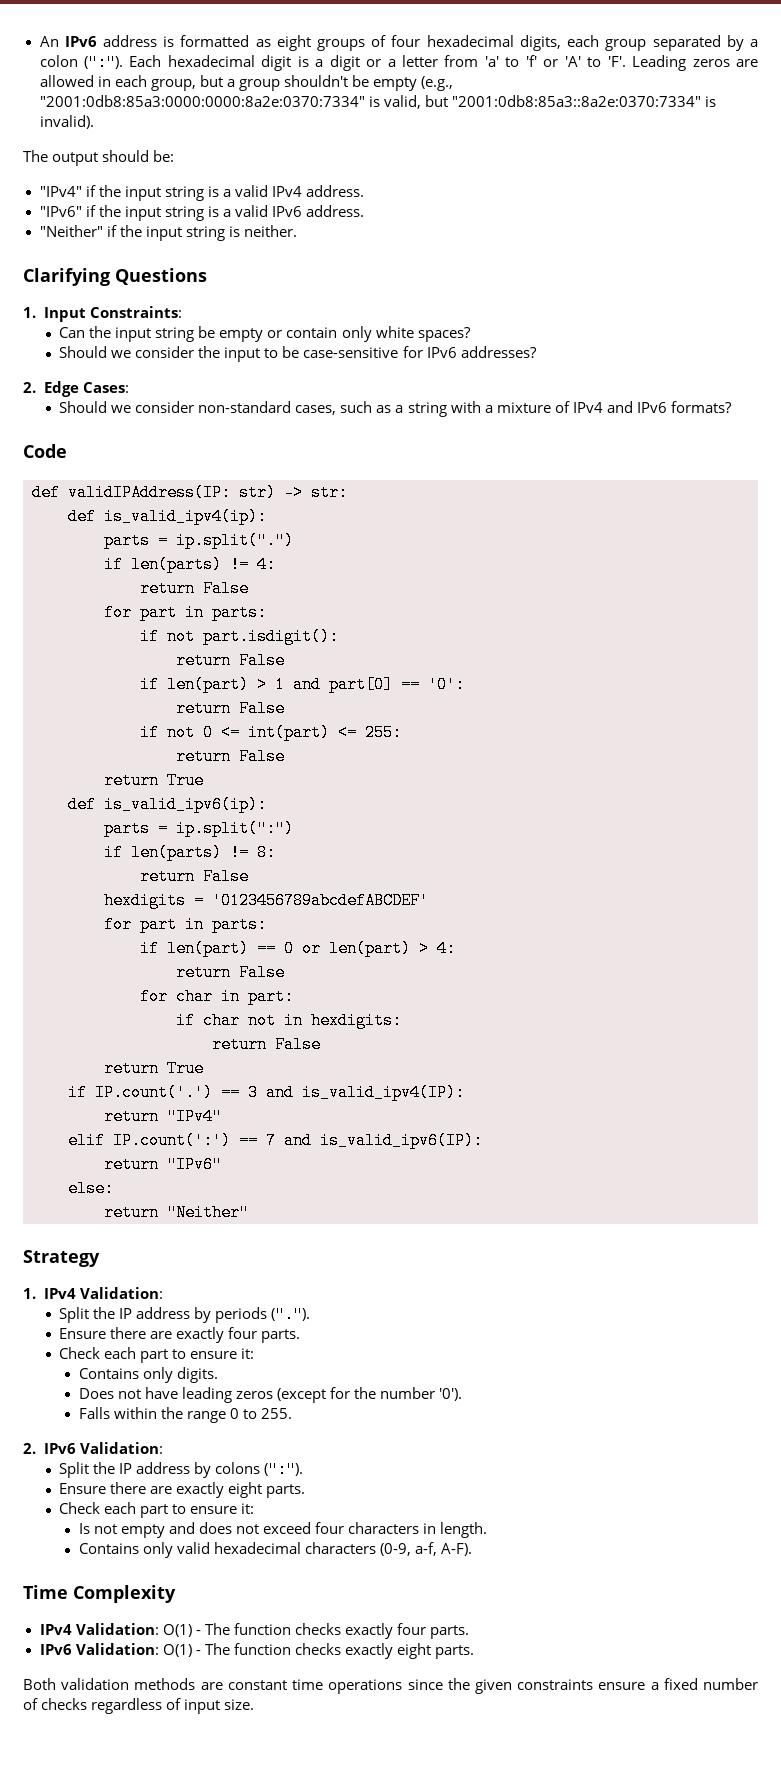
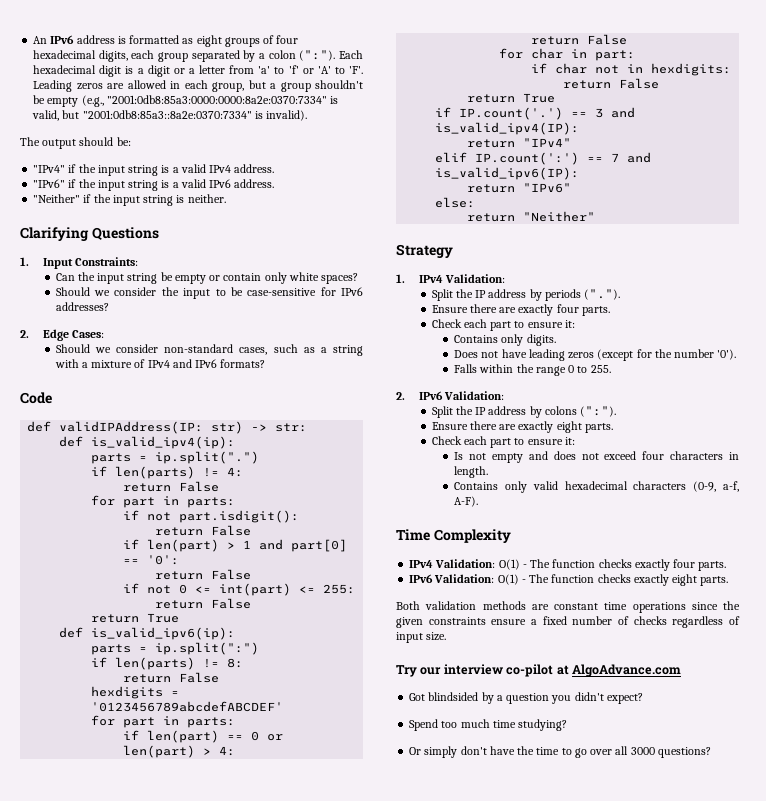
(255, 1704) none -> [396,664,681,677] [409,692,643,704] [409,719,568,731] [409,746,711,758] // Try our interview co-pilot at AlgoAdvance.com // Got blindsided by a question you didn't expect? // Spend too much time studying? // Or simply don't have the time to go over all 3000 questions?

